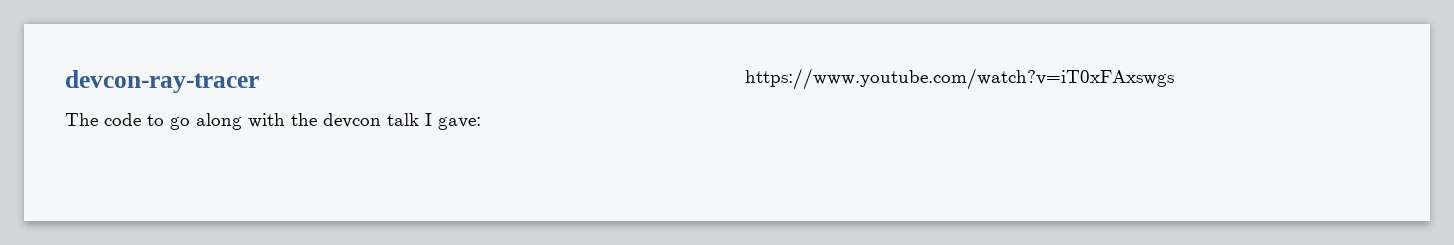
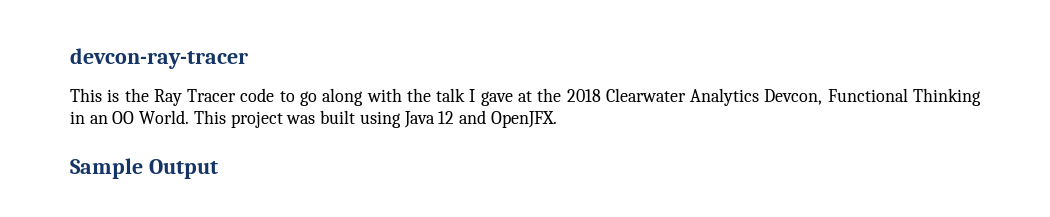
[65,113,98,126] The -> [70,88,237,106] This is the Ray Tracer
[323,113,381,128] devcon -> (431, 95) none
[438,117,481,130] [745,68,1174,90] gave: https://www.youtube.com/watch?v=iT0xFAxswgs -> [480,88,982,106] [70,110,557,128] [70,158,218,179] gave at the 2018 Clearwater Analytics Devcon, Functional Thinking in an OO World. This project was built using Java 12 and OpenJFX. // Sample Output

